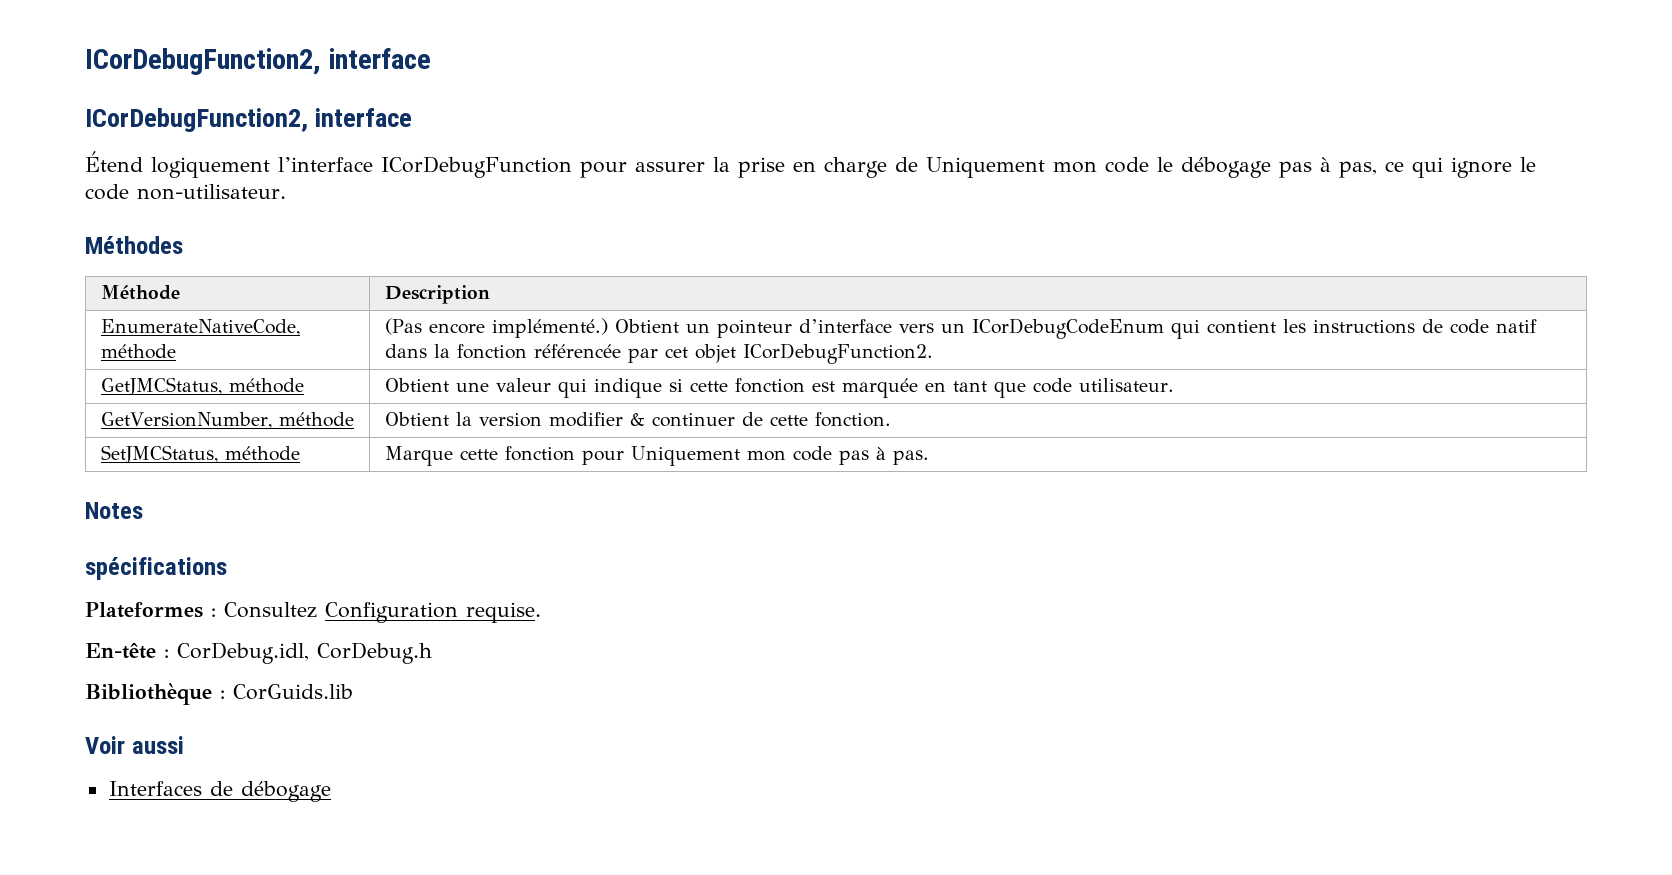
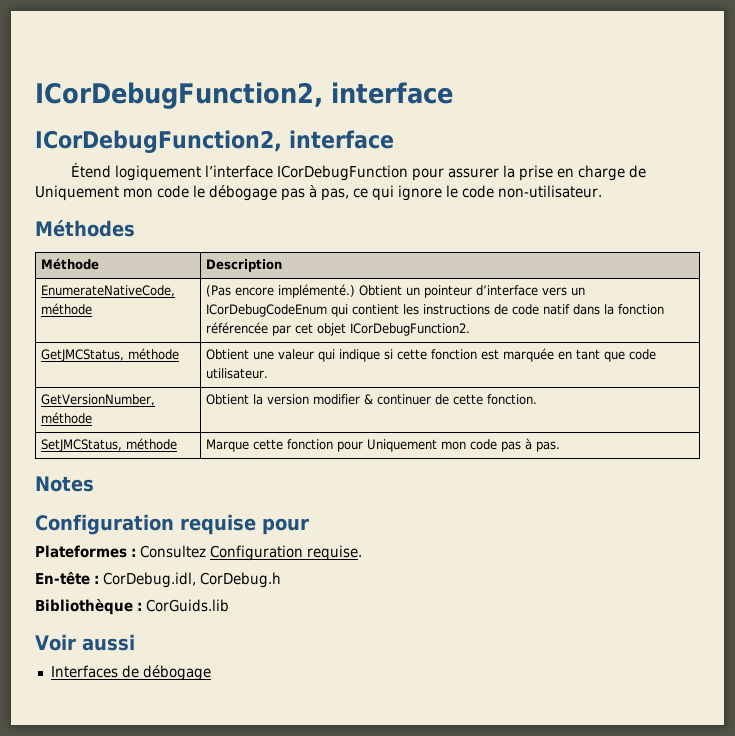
[85,557,227,580] spécifications -> [35,514,309,535] Configuration requise pour

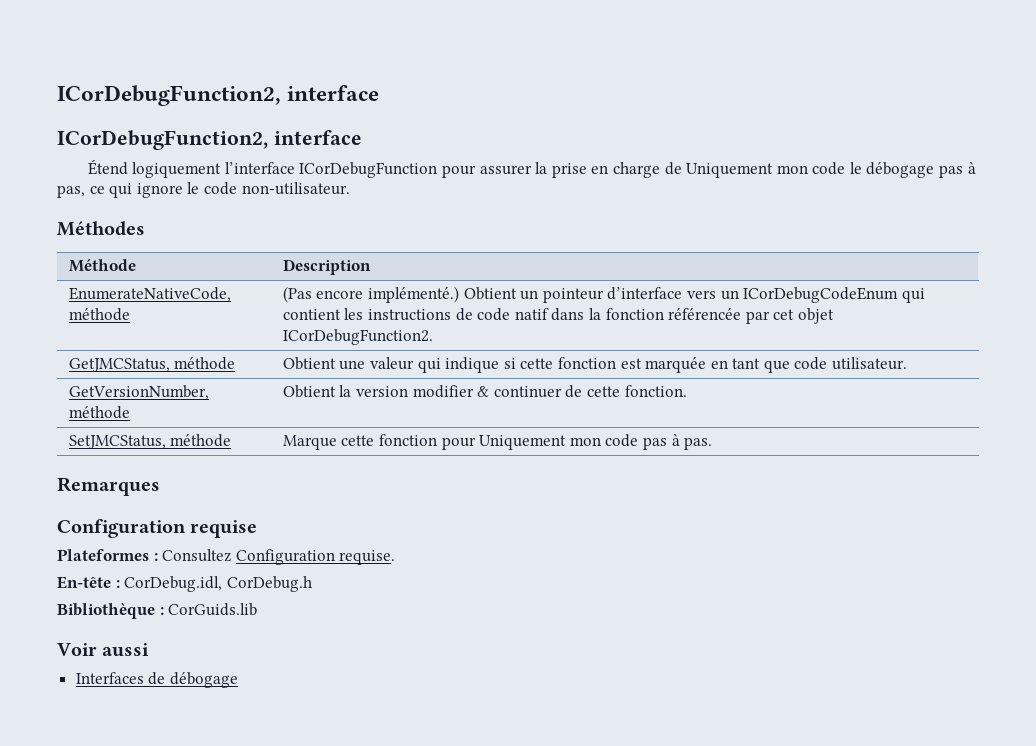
[35,476,94,492] Notes -> [57,477,160,496] Remarques
[262,518,309,535] pour -> (258, 529) none

